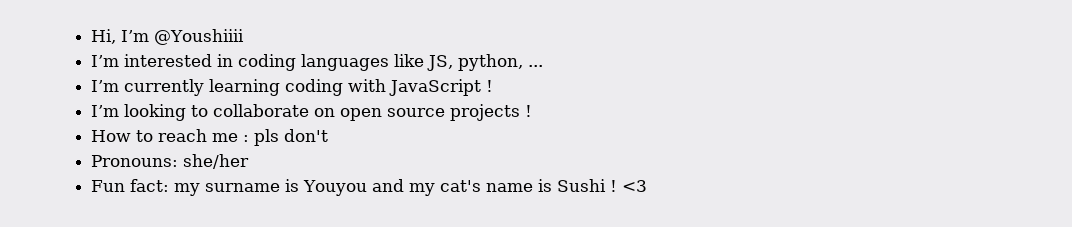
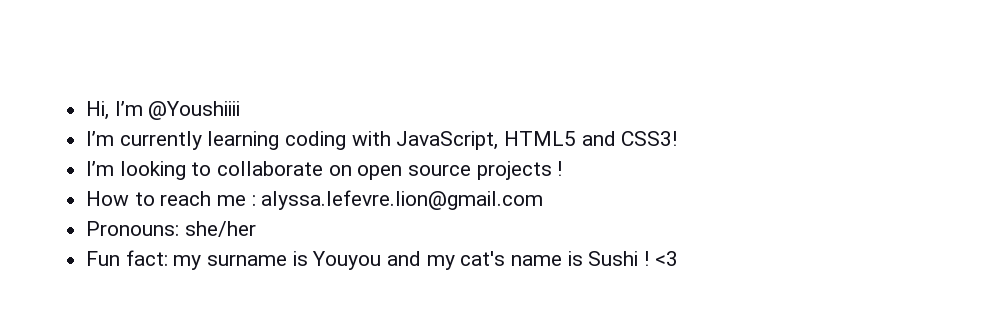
[91,54,544,71] // I’m interested in coding languages like JS, python, ... -> (241, 110) none
[389,79,494,96] JavaScript ! -> [396,131,678,150] JavaScript, HTML5 and CSS3!
[254,129,329,146] pls don't -> [261,190,544,210] alyssa.lefevre.lion@gmail.com

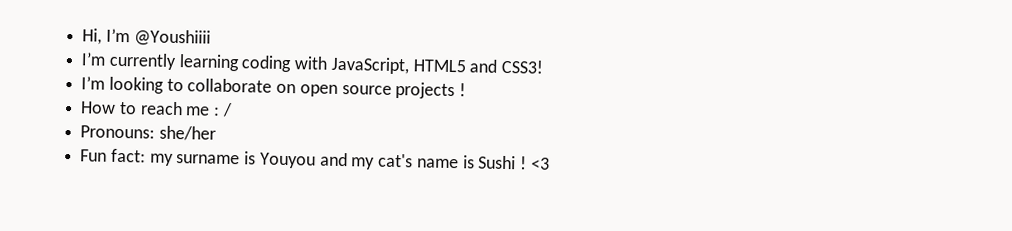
[261,190,544,210] alyssa.lefevre.lion@gmail.com -> [221,102,233,118] /

